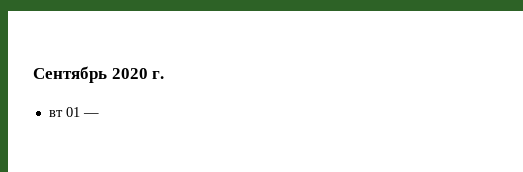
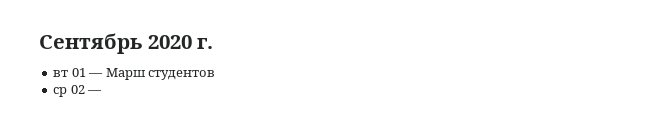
(99, 115) none -> [105,68,216,80] [53,85,103,97] Марш студентов // ср 02 —

